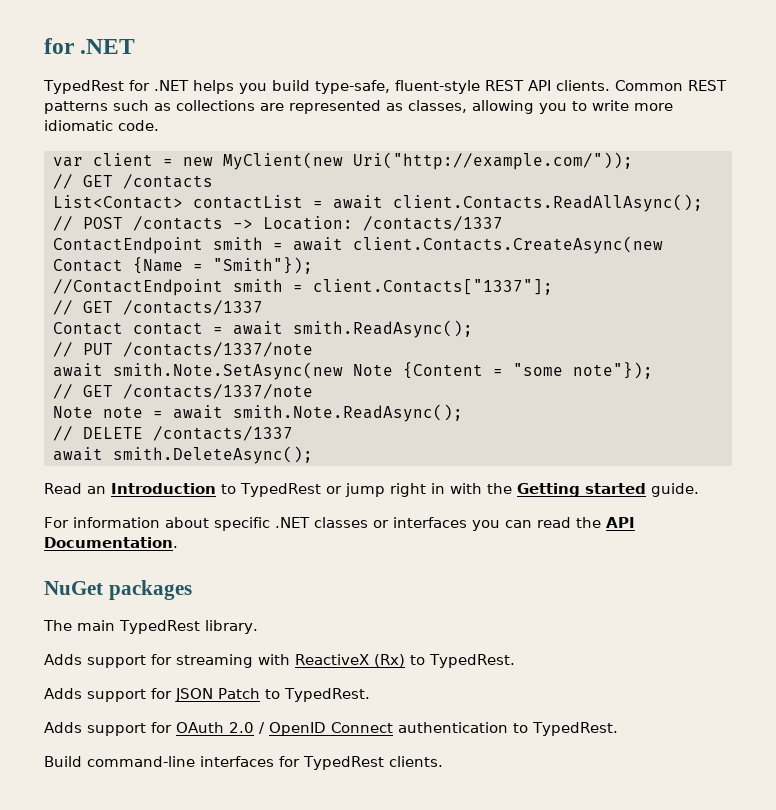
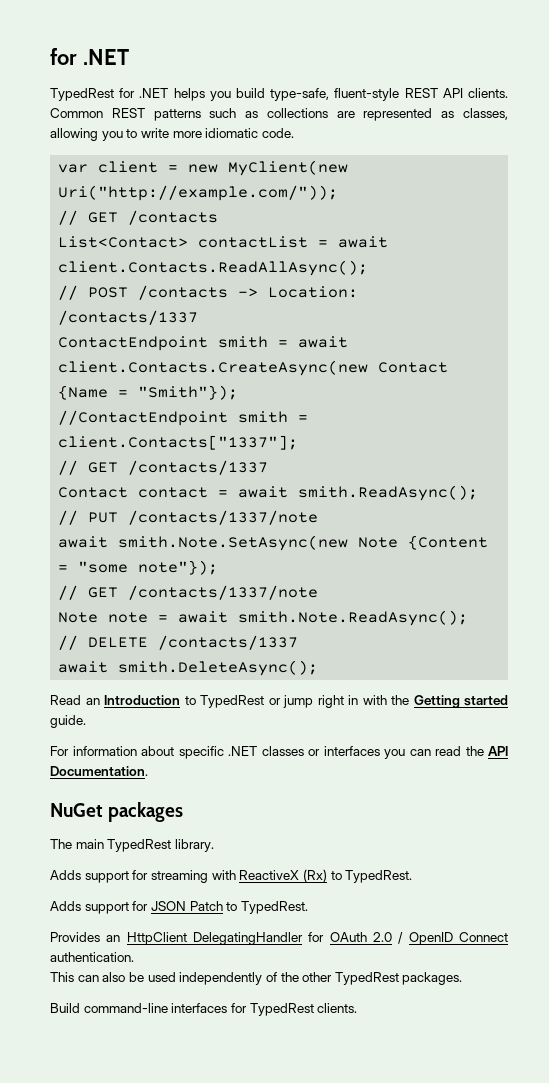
[44,722,146,736] Adds support -> [50,932,303,945] Provides an HttpClient DelegatingHandler
[398,722,618,736] authentication to TypedRest. -> [50,952,134,962] [50,972,463,985] authentication. // This can also be used independently of the other TypedRest packages.

